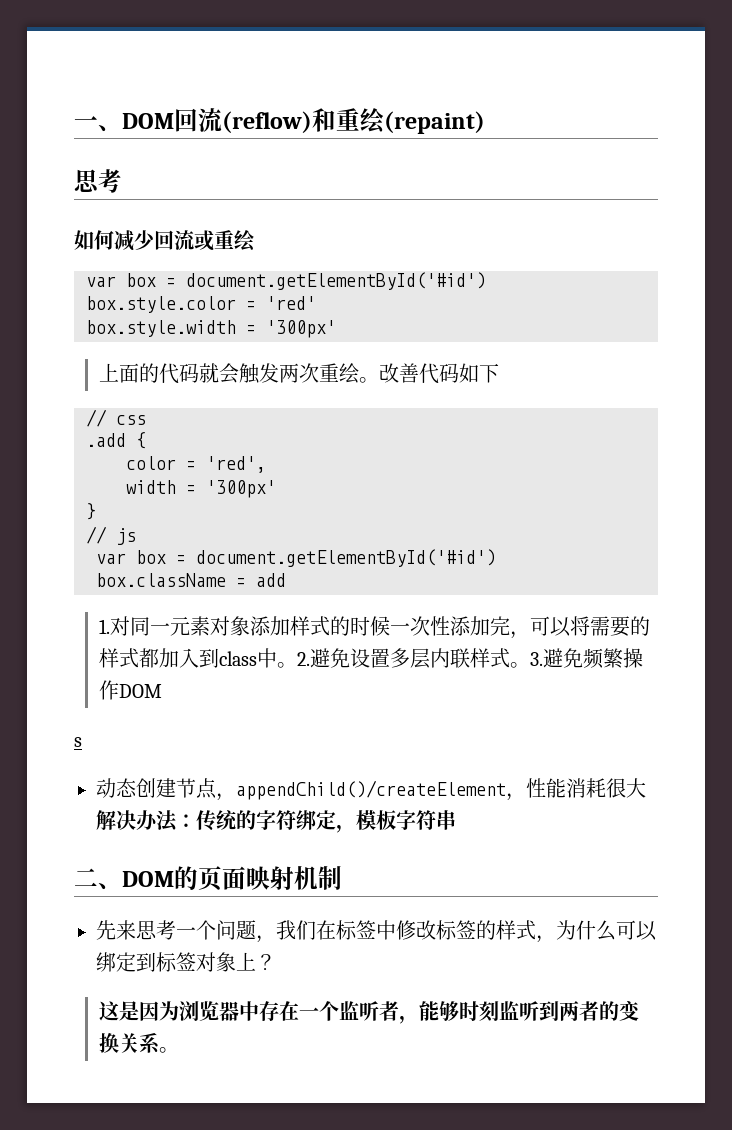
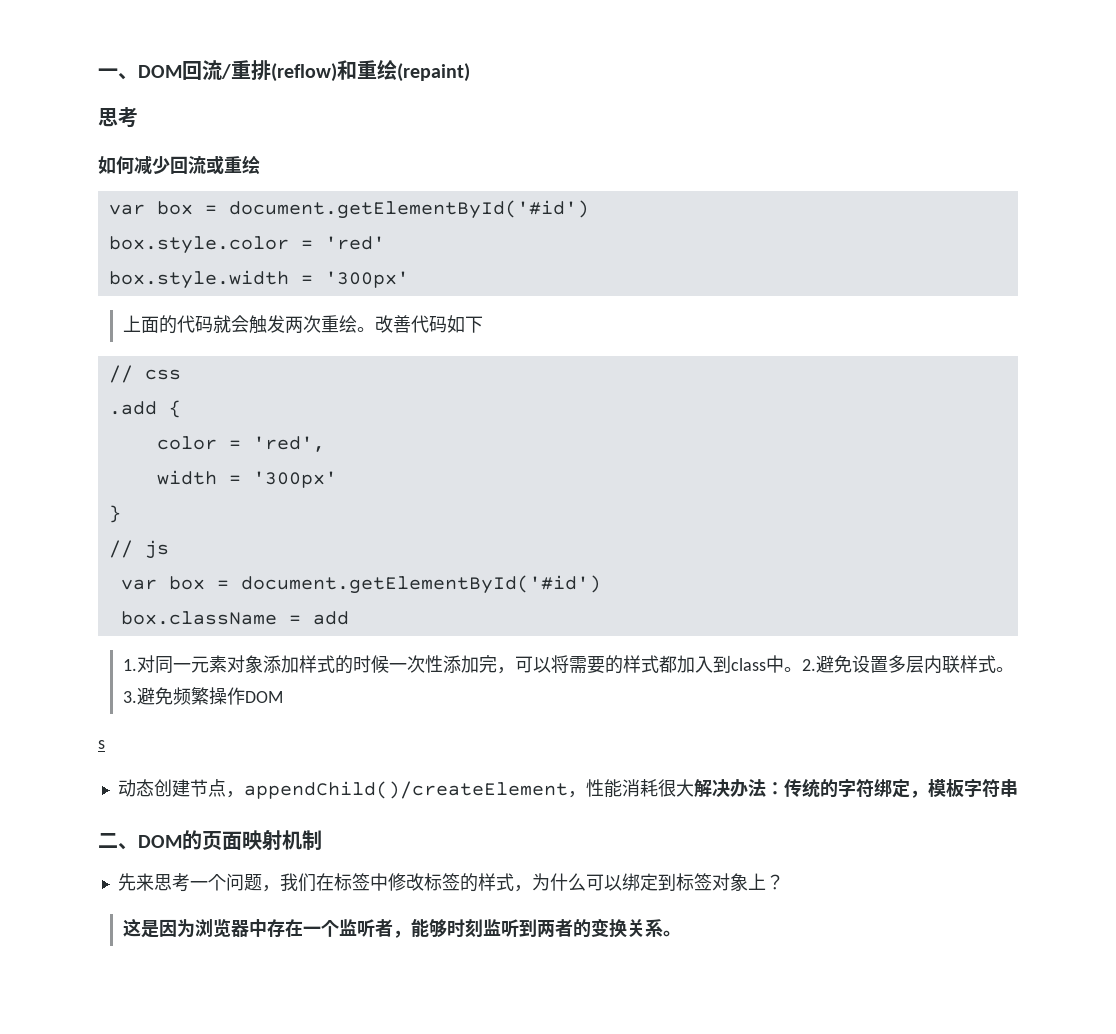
(222, 120) none -> [221,60,271,80] /重排

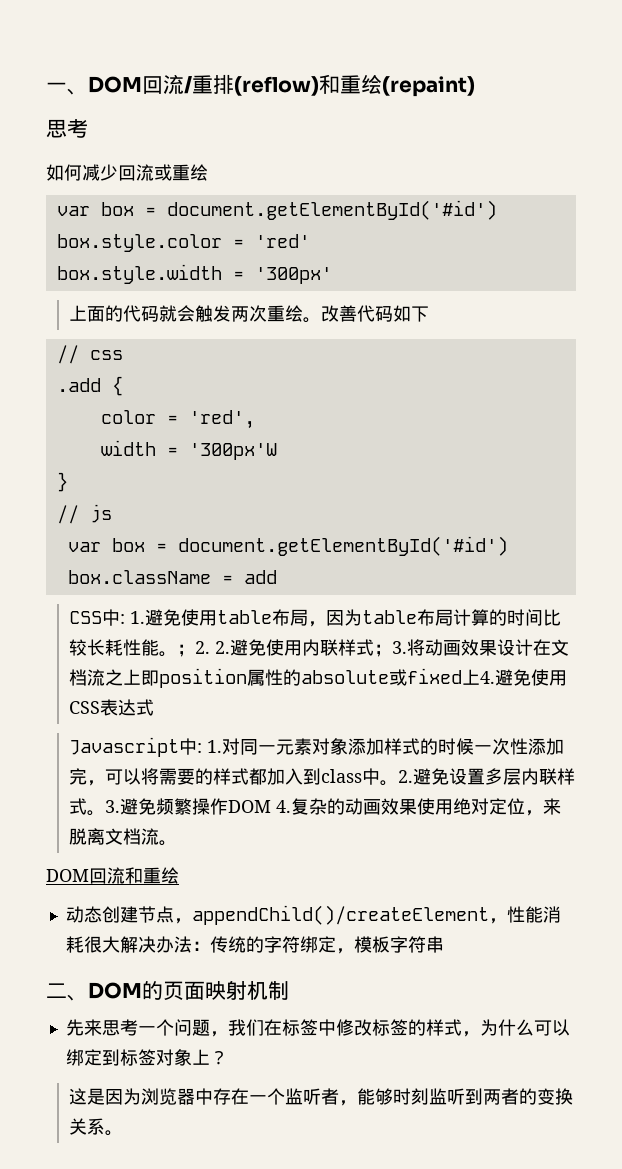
[252,471,337,488] '300px' -> [188,443,277,460] '300px'W
(349, 618) none -> [69,609,562,627] [69,639,570,657] [69,668,568,688] [69,699,155,716] [69,737,203,757] CSS中: 1.避免使用table布局，因为table布局计算的时间比较长耗性能。；2. 2.避免使用内联样式；3.将动画效果设计在文档流之上即position属性的absolute或fixed上4.避免使用CSS表达式 // Javascript中:
[98,740,105,749] // s -> [276,798,562,816] [69,828,178,846] [46,867,179,884] 4.复杂的动画效果使用绝对定位，来脱离文档流。 // DOM回流和重绘

